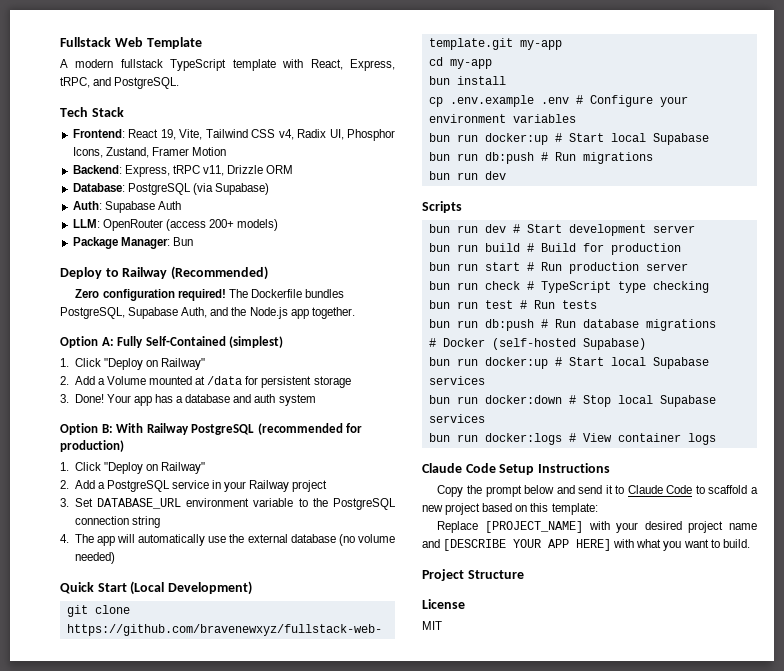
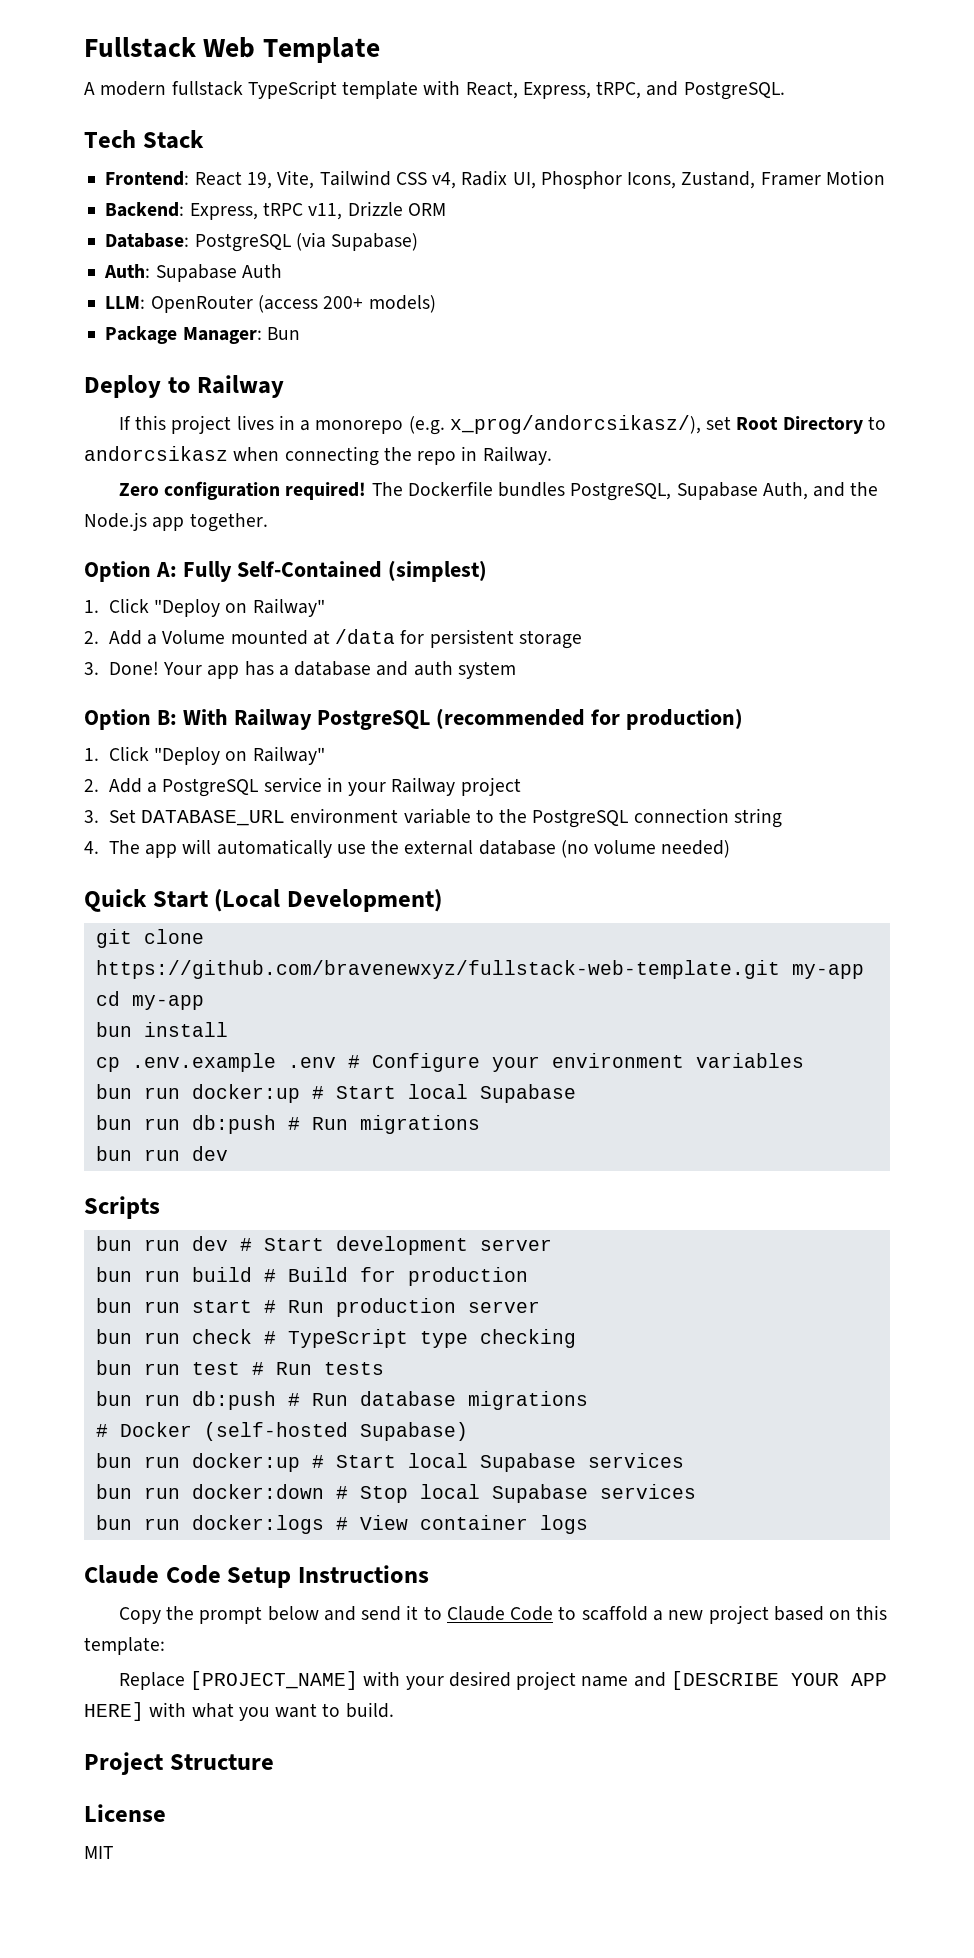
[170,266,268,280] (Recommended) -> [118,415,886,435] [84,446,552,466] // If this project lives in a monorepo (e.g. x_prog/andorcsikasz/), set Root Directory to andorcsikasz when connecting the repo in Railway.

